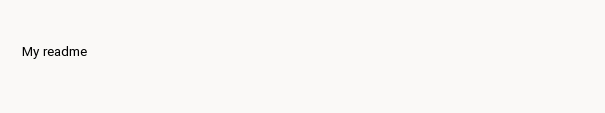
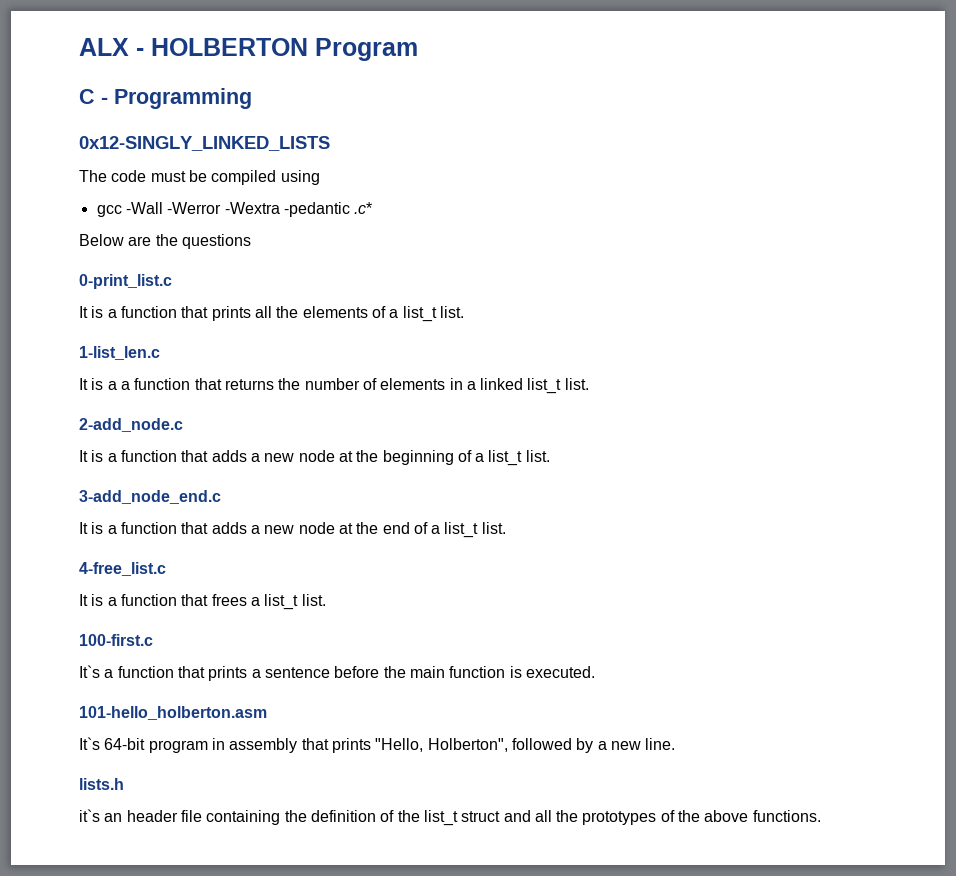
[22,46,87,59] My readme -> [79,38,418,61] [79,88,252,109] [79,136,330,151] [79,170,320,185] [96,202,373,217] [79,234,251,249] [79,274,172,289] [79,306,464,322] [79,346,160,360] [79,378,589,394] [79,418,183,432] [79,450,550,466] [79,490,221,504] [79,522,506,538] [79,562,166,576] [79,594,326,610] [79,634,153,646] [79,665,595,681] [79,706,267,720] [79,737,676,753] [79,778,124,790] [79,809,821,826] ALX - HOLBERTON Program // C - Programming // 0x12-SINGLY_LINKED_LISTS // The code must be compiled using // gcc -Wall -Werror -Wextra -pedantic .c* // Below are the questions // 0-print_list.c // It is a function that prints all the elements of a list_t list. // 1-list_len.c // It is a a function that returns the number of elements in a linked list_t list. // 2-add_node.c // It is a function that adds a new node at the beginning of a list_t list. // 3-add_node_end.c // It is a function that adds a new node at the end of a list_t list. // 4-free_list.c // It is a function that frees a list_t list. // 100-first.c // It`s a function that prints a sentence before the main function is executed. // 101-hello_holberton.asm // It`s 64-bit program in assembly that prints "Hello, Holberton", followed by a new line. // lists.h // it`s an header file containing the definition of the list_t struct and all the prototypes of the above functions.

